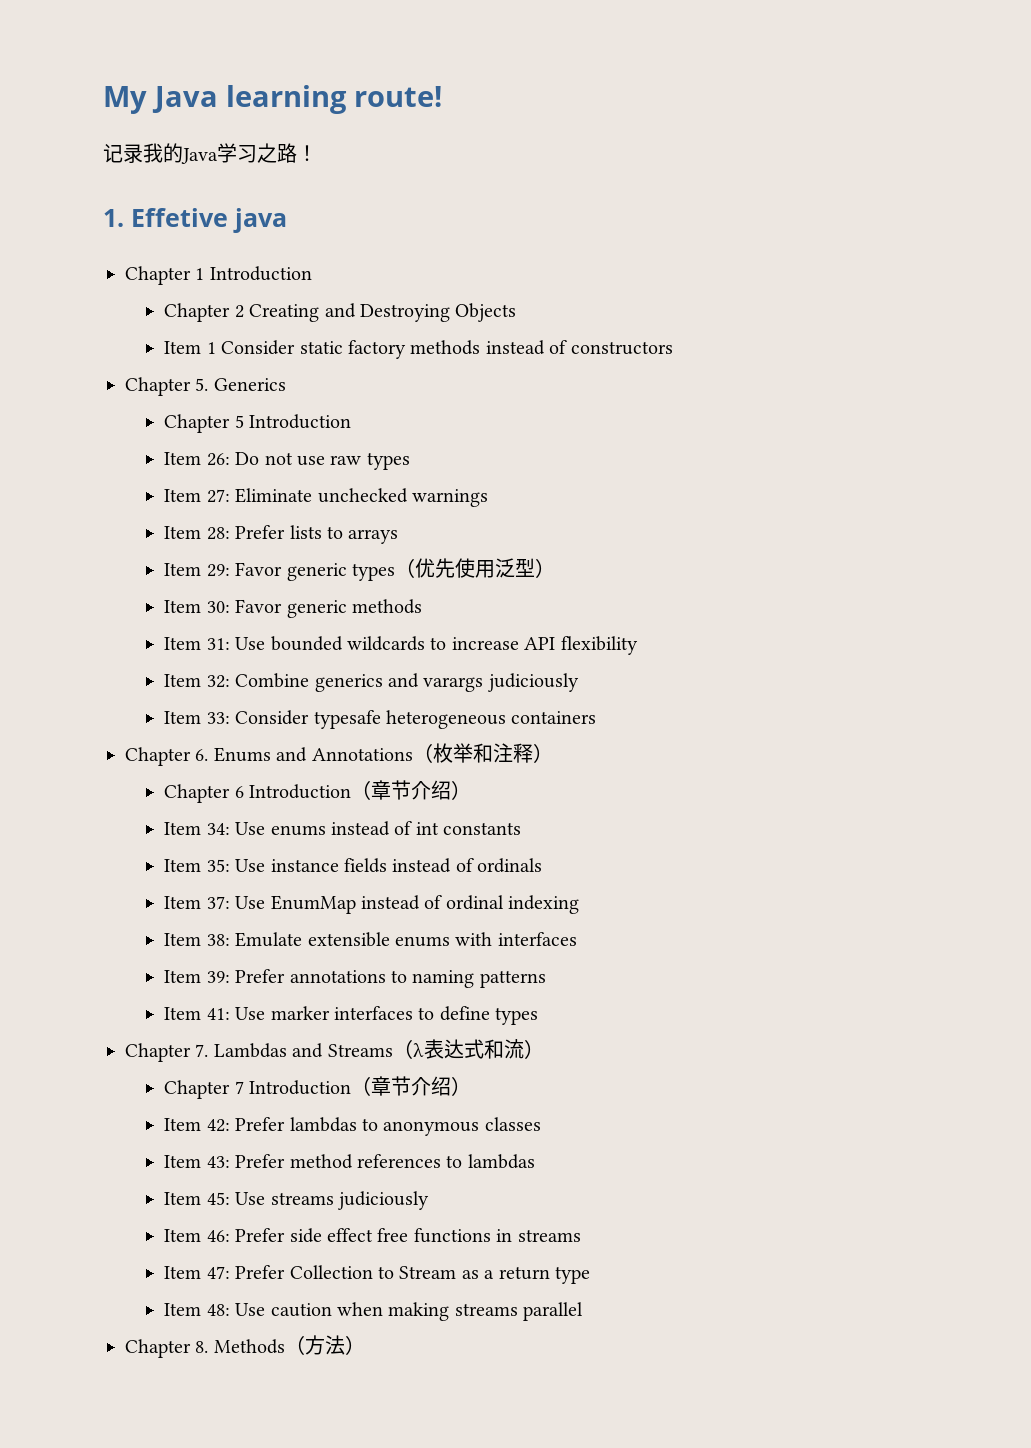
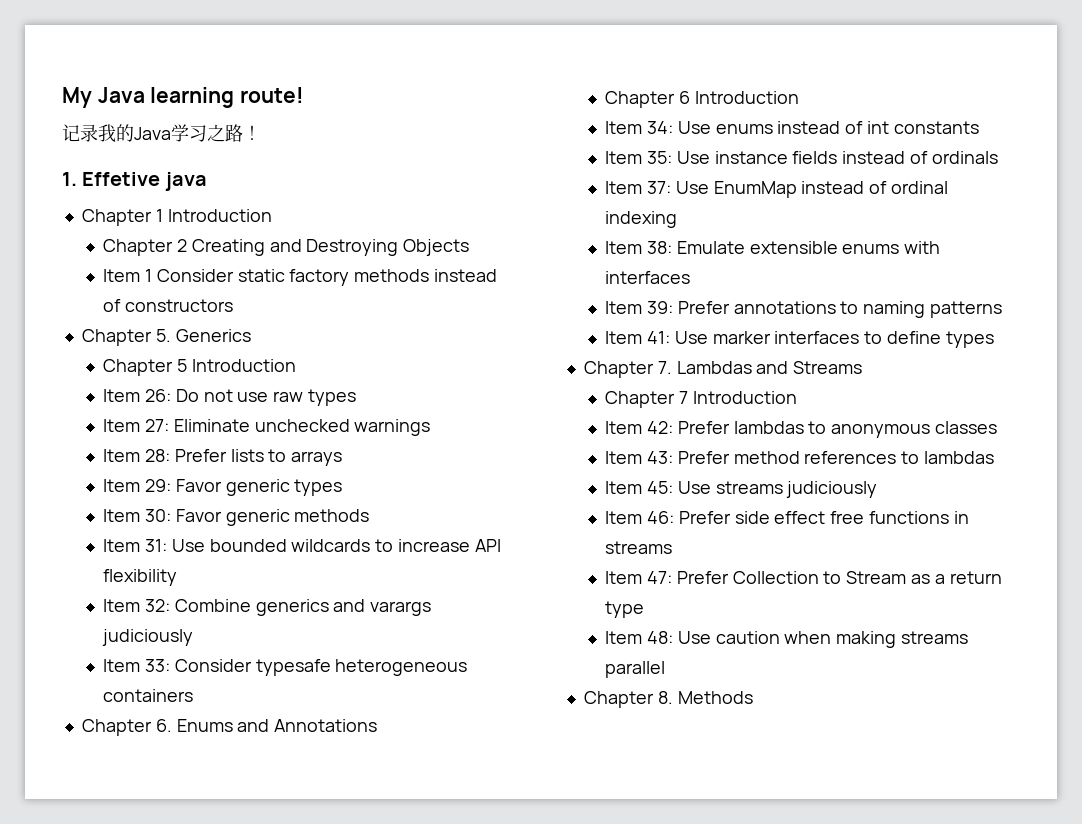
[395,558,556,578] （优先使用泛型） -> (343, 487) none
[412,743,553,763] （枚举和注释） -> (378, 725) none
[351,780,472,800] （章节介绍） -> (799, 97) none
[392,1039,544,1059] （λ表达式和流） -> (863, 367) none
[351,1076,472,1096] （章节介绍） -> (797, 397) none
[284,1335,365,1355] （方法） -> (753, 697) none

